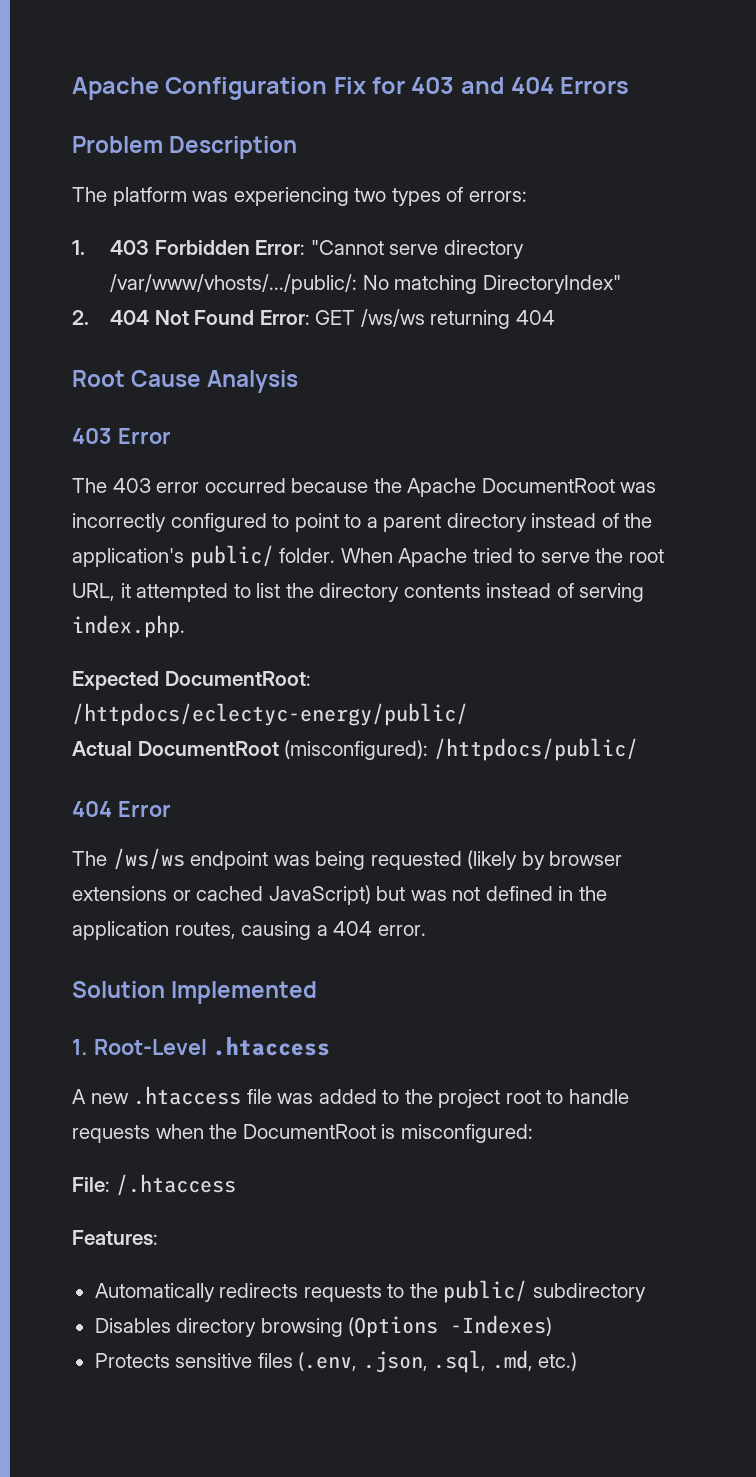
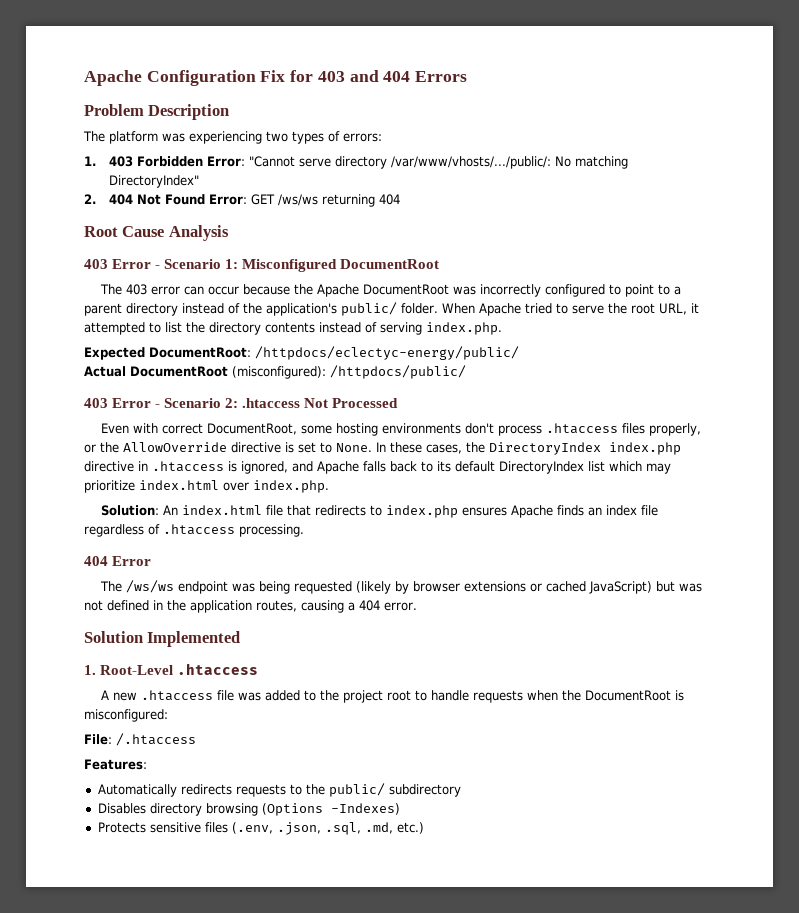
(171, 436) none -> [155,259,440,272] - Scenario 1: Misconfigured DocumentRoot
[204,478,286,493] occurred -> [184,286,240,295] can occur
(638, 749) none -> [84,398,399,408] [101,423,702,436] [84,442,681,455] [84,461,671,474] [84,480,329,493] [101,505,659,518] [84,524,304,537] // 403 Error - Scenario 2: .htaccess Not Processed // Even with correct DocumentRoot, some hosting environments don't process .htaccess files properly, or the AllowOverride directive is set to None. In these cases, the DirectoryIndex index.php directive in .htaccess is ignored, and Apache falls back to its default DirectoryIndex list which may prioritize index.html over index.php. // Solution: An index.html file that redirects to index.php ensures Apache finds an index file regardless of .htaccess processing.

